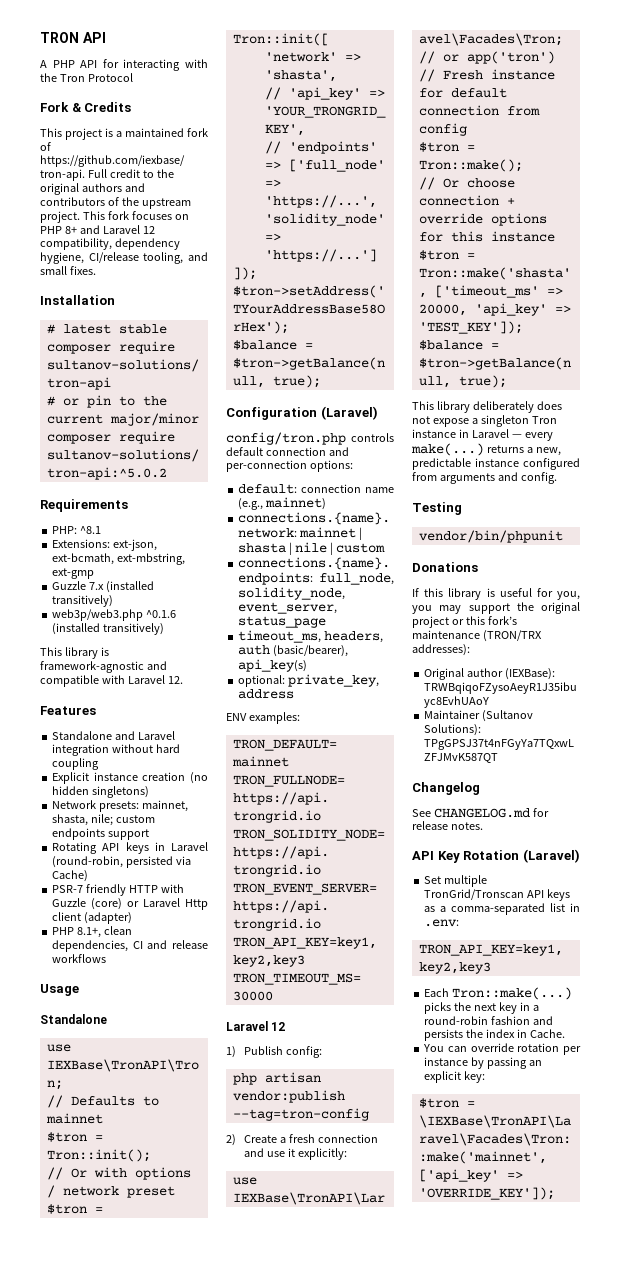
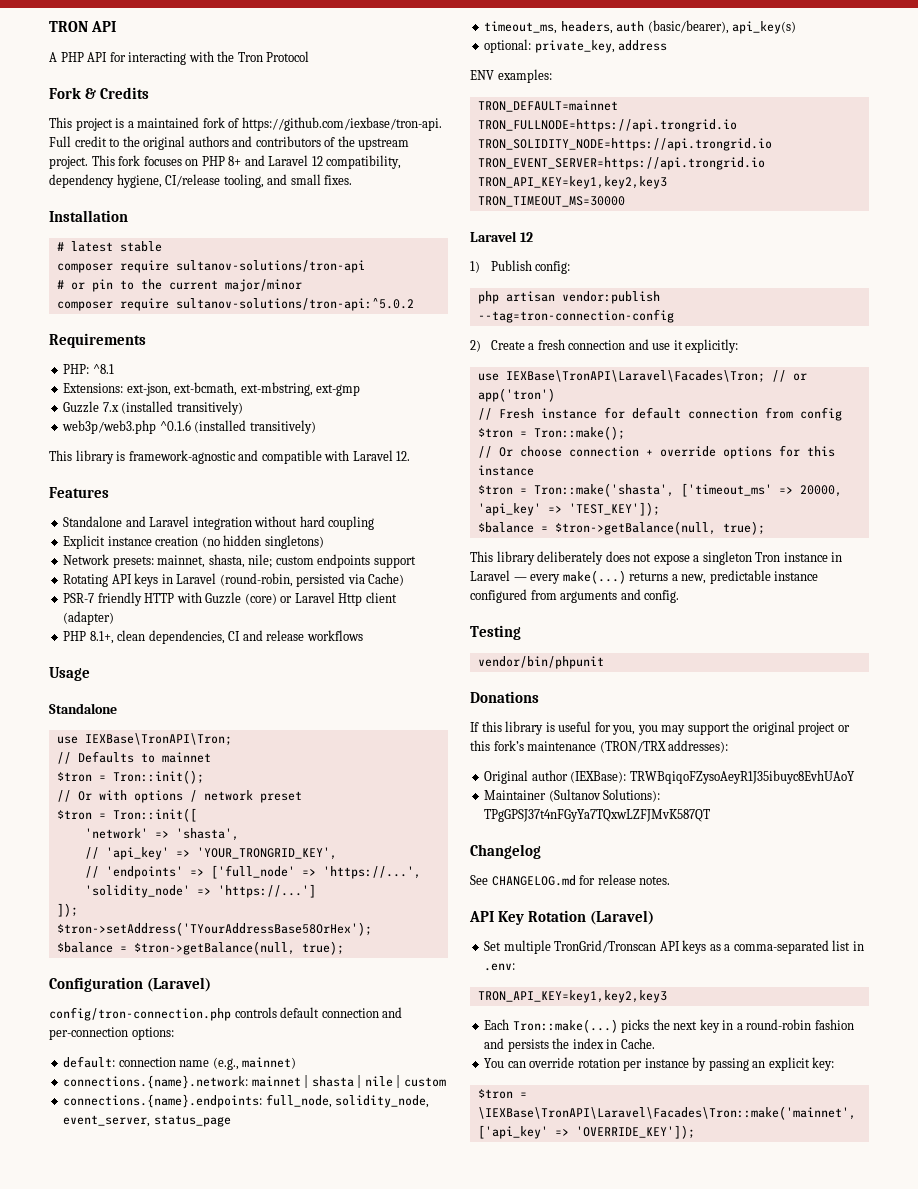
[226,432,346,445] config/tron.php -> [49,1007,231,1021] config/tron-connection.php
[232,1108,369,1121] --tag=tron-config -> [477,309,674,323] --tag=tron-connection-config

